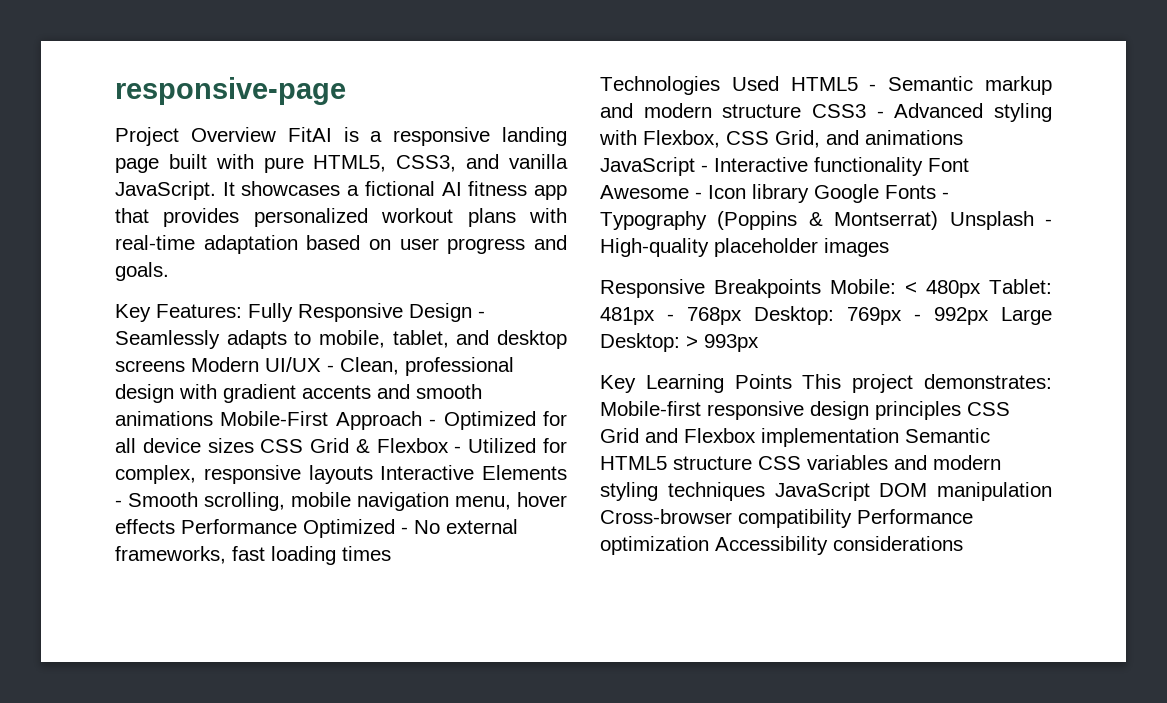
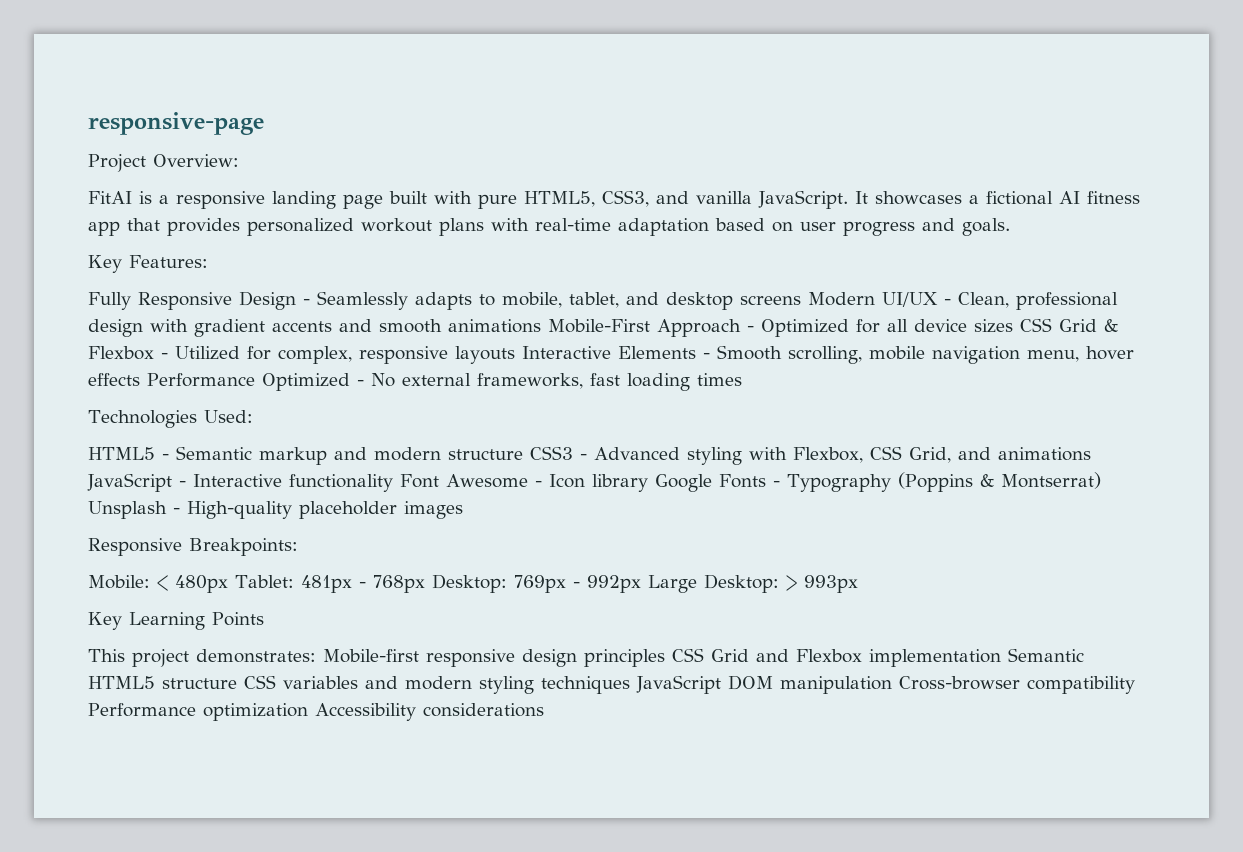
[190,127,276,142] Overview -> [153,154,239,167] Overview: //
(242, 311) none -> (208, 261) //
[731,76,779,91] Used -> [203,410,253,423] Used: //
[714,279,821,298] Breakpoints -> [189,538,298,556] Breakpoints: //
(792, 381) none -> (264, 619) //

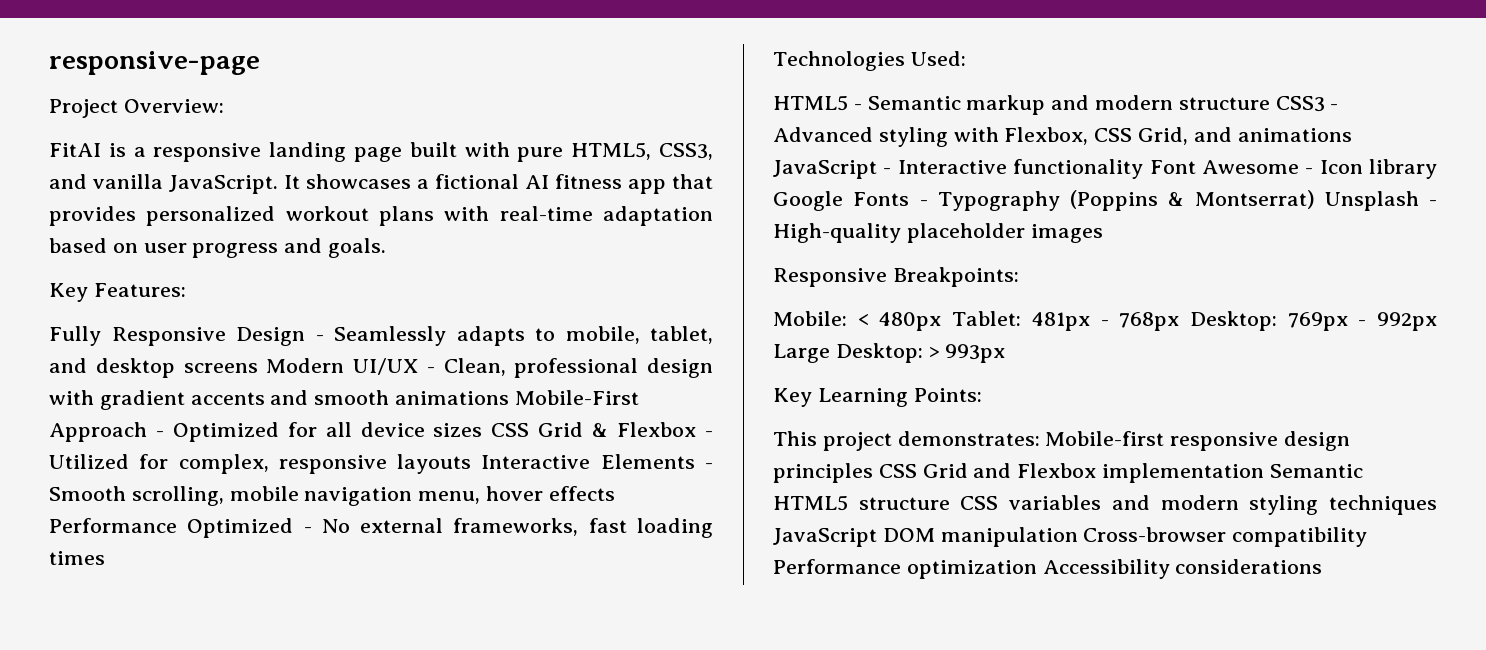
[212,612,264,626] Points -> [913,388,982,402] Points:

